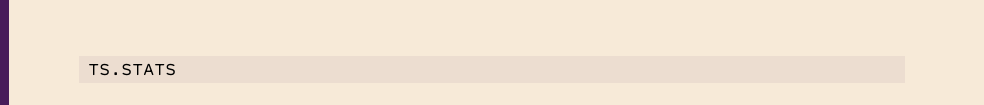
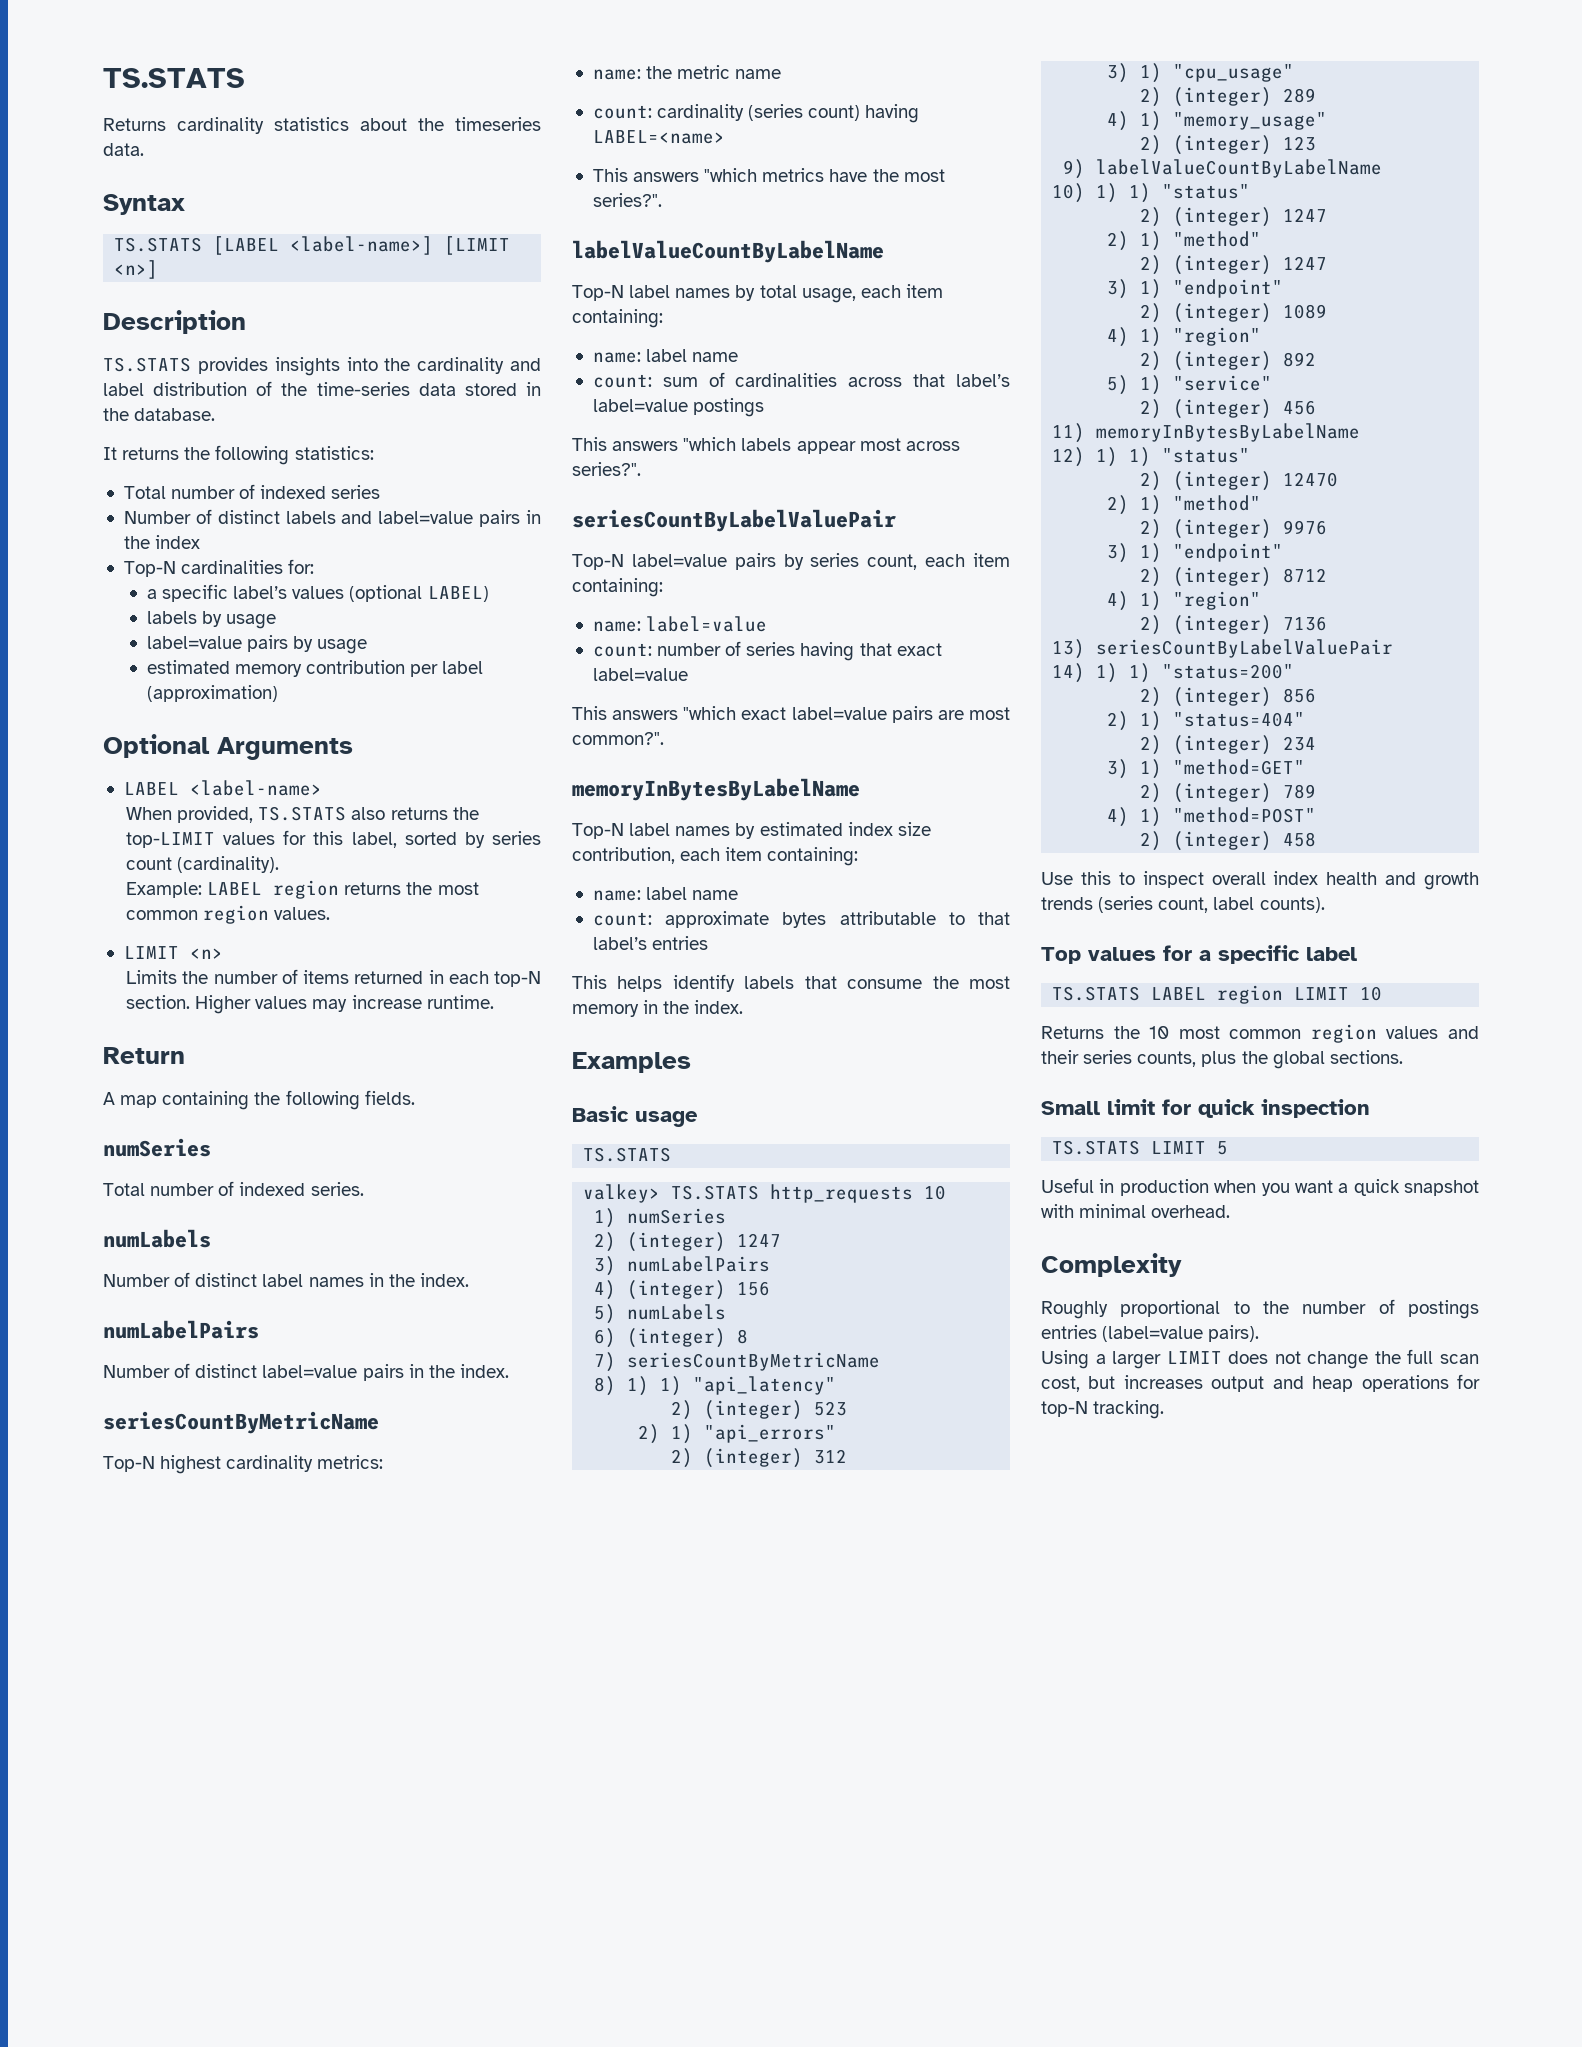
[88,63,177,76] TS.STATS -> [103,68,245,88] [103,117,541,134] [103,143,144,156] [103,194,185,215] [114,236,511,255] [114,260,159,279] [103,310,246,334] [103,357,541,376] [103,381,541,396] [103,408,216,421] [103,445,374,465] [123,484,381,499] [123,509,541,527] [123,535,201,549] [123,559,315,577] [146,584,489,602] [146,611,277,629] [146,635,368,654] [146,660,484,677] [146,685,278,702] [103,734,353,760] [123,780,322,796] [126,806,479,823] [126,830,541,848] [126,856,280,873] [126,880,479,899] [126,905,331,924] [123,946,223,959] [126,969,541,987] [126,995,494,1014] [103,1047,185,1064] [103,1090,415,1110] [103,1138,211,1157] [103,1181,364,1196] [103,1229,211,1248] [103,1272,469,1287] [103,1320,259,1339] [103,1363,509,1381] [103,1411,379,1434] [103,1455,384,1474] [592,65,782,80] [592,104,920,123] [592,130,725,144] [592,168,945,182] [592,193,662,207] [572,240,884,263] [572,284,943,303] [572,309,663,328] [592,349,739,363] [592,372,1010,388] [592,398,765,417] [572,437,960,454] [572,462,641,476] [572,509,896,532] [572,553,1010,570] [572,578,663,597] [592,616,768,632] [592,641,942,661] [592,668,688,681] [572,706,1010,723] [572,732,664,745] [572,778,860,801] [572,822,931,839] [572,847,859,866] [592,887,739,901] [592,911,1010,928] [592,936,709,950] [572,974,1010,992] [572,1000,744,1017] [572,1052,691,1073] [572,1106,698,1127] [583,1147,672,1162] [583,1184,947,1203] [594,1208,727,1228] [594,1232,782,1252] [594,1256,771,1276] [594,1280,771,1300] [594,1304,727,1324] [594,1328,749,1348] [594,1352,881,1372] [594,1376,837,1396] [671,1400,848,1420] [638,1424,837,1444] [671,1448,848,1468] [1107,63,1295,83] [1140,87,1317,107] [1107,111,1328,131] [1140,135,1317,155] [1063,159,1383,179] [1052,183,1251,203] [1140,207,1328,227] [1107,231,1262,251] [1140,255,1328,275] [1107,279,1284,299] [1140,303,1328,323] [1107,327,1262,347] [1140,351,1317,371] [1107,375,1273,395] [1140,399,1317,419] [1052,423,1361,443] [1052,447,1251,467] [1140,471,1339,491] [1107,495,1262,515] [1140,519,1328,539] [1107,543,1284,563] [1140,567,1328,587] [1107,591,1262,611] [1140,615,1328,635] [1052,639,1394,659] [1052,663,1295,683] [1140,687,1317,707] [1107,711,1306,731] [1140,735,1317,755] [1107,759,1306,779] [1140,783,1317,803] [1107,807,1317,827] [1140,831,1317,851] [1041,871,1479,890] [1041,896,1325,913] [1041,945,1357,964] [1052,985,1383,1004] [1041,1024,1479,1043] [1041,1050,1403,1069] [1041,1099,1370,1118] [1052,1140,1229,1155] [1041,1178,1479,1196] [1041,1204,1231,1218] [1041,1253,1182,1277] [1041,1299,1479,1319] [1041,1325,1260,1342] [1041,1349,1479,1369] [1041,1374,1480,1392] [1041,1400,1165,1419] TS.STATS // Returns cardinality statistics about the timeseries data. // Syntax // TS.STATS [LABEL <label-name>] [LIMIT <n>] // Description // TS.STATS provides insights into the cardinality and label distribution of the time-series data stored in the database. // It returns the following statistics: // Total number of indexed series // Number of distinct labels and label=value pairs in the index // Top-N cardinalities for: // a specific label’s values (optional LABEL) // labels by usage // label=value pairs by usage // estimated memory contribution per label (approximation) // Optional Arguments // LABEL <label-name> // When provided, TS.STATS also returns the top-LIMIT values for this label, sorted by series count (cardinality). // Example: LABEL region returns the most common region values. // LIMIT <n> // Limits the number of items returned in each top-N section. Higher values may increase runtime. // Return // A map containing the following fields. // numSeries // Total number of indexed series. // numLabels // Number of distinct label names in the index. // numLabelPairs // Number of distinct label=value pairs in the index. // seriesCountByMetricName // Top-N highest cardinality metrics: // name: the metric name // count: cardinality (series count) having LABEL=<name> // This answers "which metrics have the most series?". // labelValueCountByLabelName // Top-N label names by total usage, each item containing: // name: label name // count: sum of cardinalities across that label’s label=value postings // This answers "which labels appear most across series?". // seriesCountByLabelValuePair // Top-N label=value pairs by series count, each item containing: // name: label=value // count: number of series having that exact label=value // This answers "which exact label=value pairs are most common?". // memoryInBytesByLabelName // Top-N label names by estimated index size contribution, each item containing: // name: label name // count: approximate bytes attributable to that label’s entries // This helps identify labels that consume the most memory in the index. // Examples // Basic usage // TS.STATS // valkey> TS.STATS http_requests 10 // 1) numSeries // 2) (integer) 1247 // 3) numLabelPairs // 4) (integer) 156 // 5) numLabels // 6) (integer) 8 // 7) seriesCountByMetricName // 8) 1) 1) "api_latency" // 2) (integer) 523 // 2) 1) "api_errors" // 2) (integer) 312 // 3) 1) "cpu_usage" // 2) (integer) 289 // 4) 1) "memory_usage" // 2) (integer) 123 // 9) labelValueCountByLabelName // 10) 1) 1) "status" // 2) (integer) 1247 // 2) 1) "method" // 2) (integer) 1247 // 3) 1) "endpoint" // 2) (integer) 1089 // 4) 1) "region" // 2) (integer) 892 // 5) 1) "service" // 2) (integer) 456 // 11) memoryInBytesByLabelName // 12) 1) 1) "status" // 2) (integer) 12470 // 2) 1) "method" // 2) (integer) 9976 // 3) 1) "endpoint" // 2) (integer) 8712 // 4) 1) "region" // 2) (integer) 7136 // 13) seriesCountByLabelValuePair // 14) 1) 1) "status=200" // 2) (integer) 856 // 2) 1) "status=404" // 2) (integer) 234 // 3) 1) "method=GET" // 2) (integer) 789 // 4) 1) "method=POST" // 2) (integer) 458 // Use this to inspect overall index health and growth trends (series count, label counts). // Top values for a specific label // TS.STATS LABEL region LIMIT 10 // Returns the 10 most common region values and their series counts, plus the global sections. // Small limit for quick inspection // TS.STATS LIMIT 5 // Useful in production when you want a quick snapshot with minimal overhead. // Complexity // Roughly proportional to the number of postings entries (label=value pairs). // Using a larger LIMIT does not change the full scan cost, but increases output and heap operations for top-N tracking.

